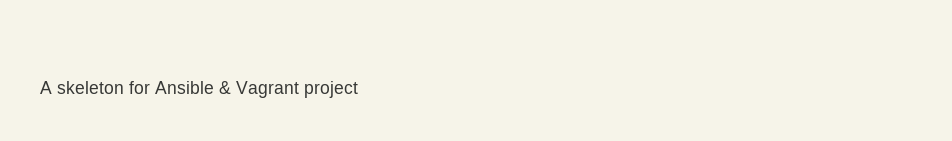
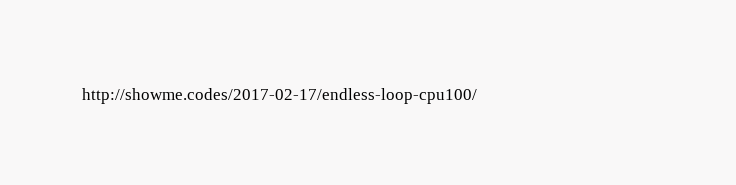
[40,81,358,98] A skeleton for Ansible & Vagrant project -> [82,88,477,104] http://showme.codes/2017-02-17/endless-loop-cpu100/

